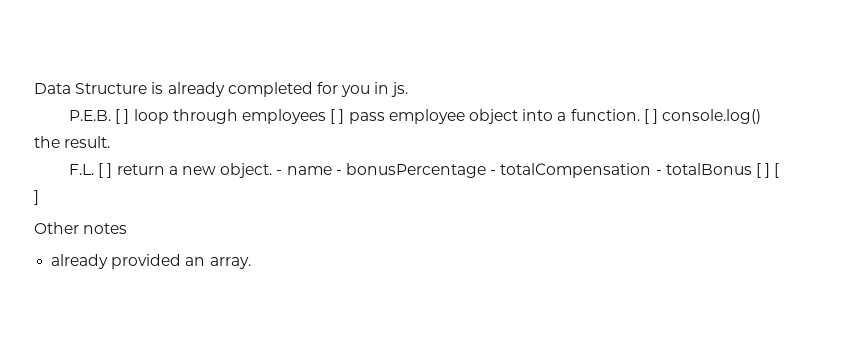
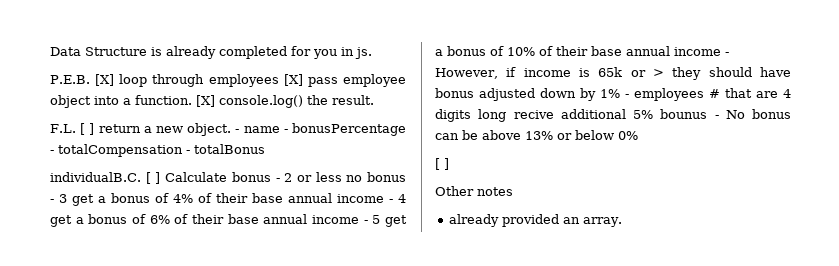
[115,109,130,124] [ ] -> [95,74,115,86] [X]
[330,109,345,124] [ ] -> [283,74,303,86] [X]
[643,109,658,124] [ ] -> [196,95,215,107] [X]
[755,163,771,178] [ ] -> [50,172,406,184] [50,193,406,206] [50,214,408,227] [435,46,729,56] [435,67,792,80] [435,88,791,101] [435,109,791,122] [435,130,638,140] // individualB.C. [ ] Calculate bonus - 2 or less no bonus - 3 get a bonus of 4% of their base annual income - 4 get a bonus of 6% of their base annual income - 5 get a bonus of 10% of their base annual income - However, if income is 65k or > they should have bonus adjusted down by 1% - employees # that are 4 digits long recive additional 5% bounus - No bonus can be above 13% or below 0% //

